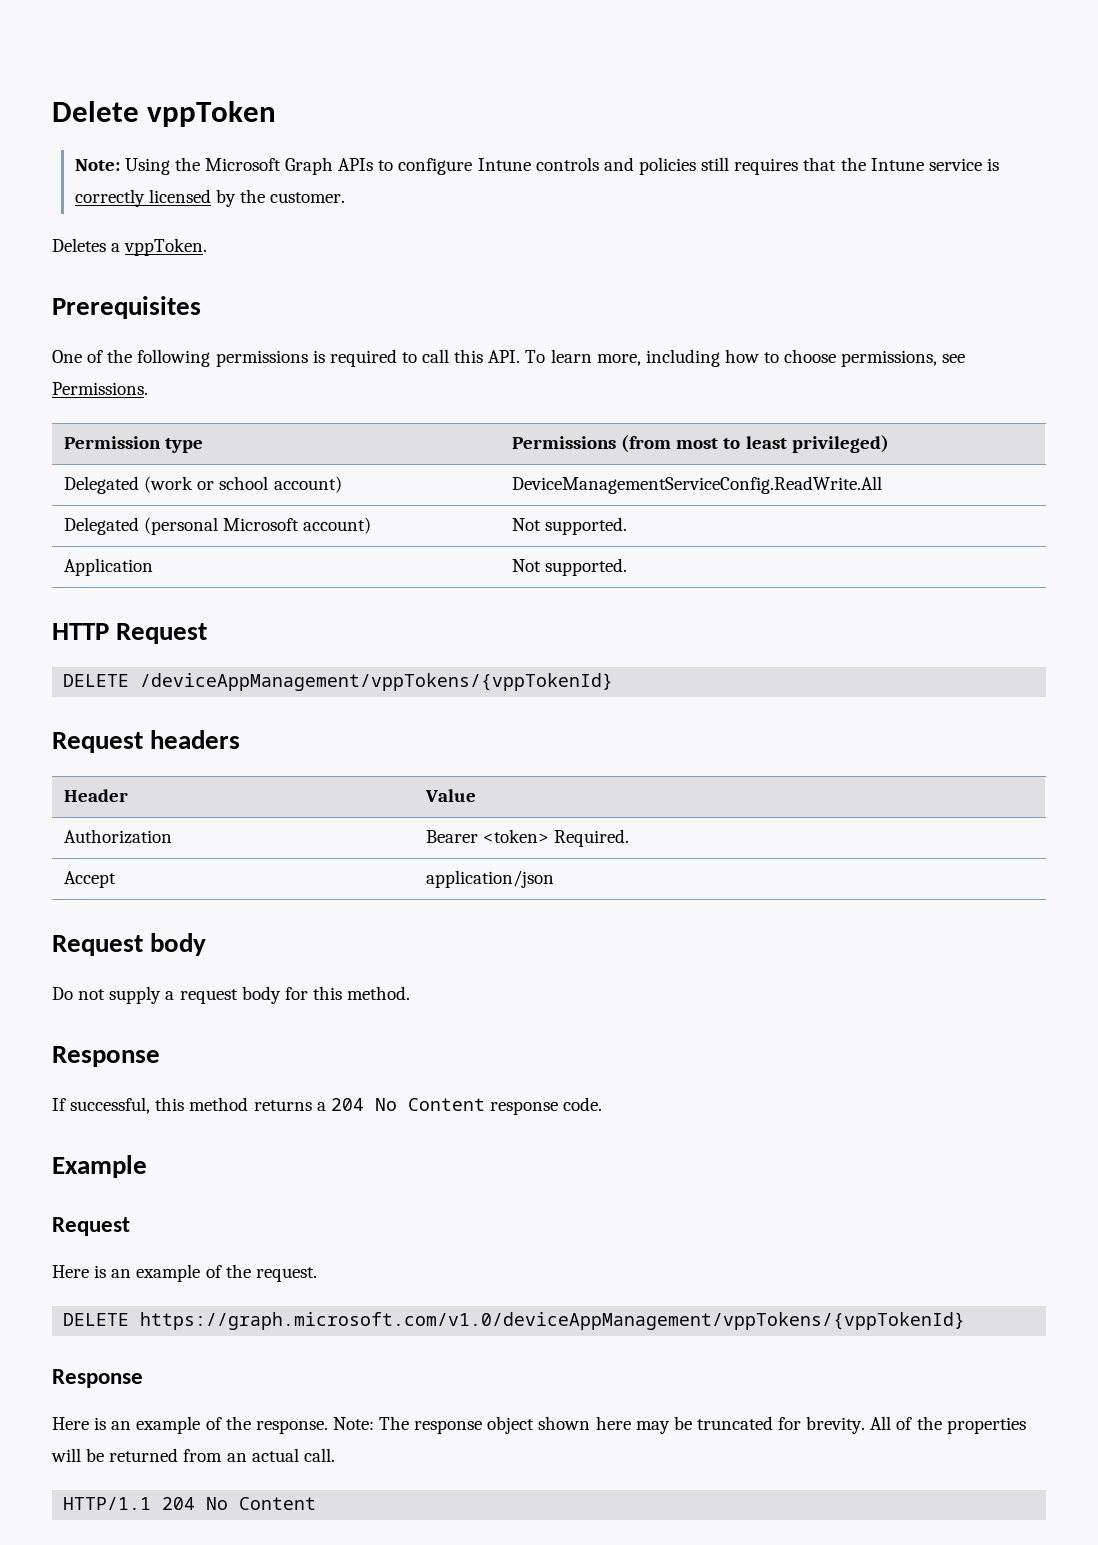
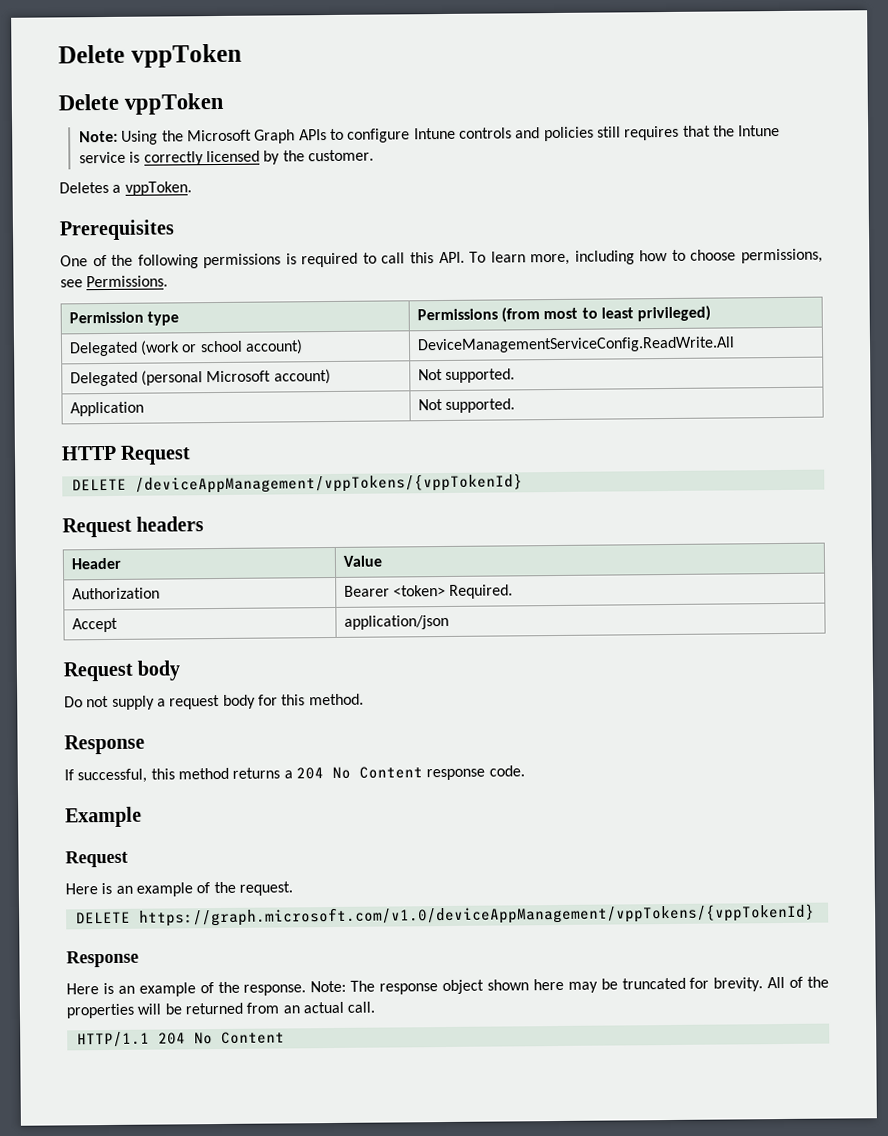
[52,101,277,127] Delete vppToken -> [58,43,242,68] [58,92,225,115] Delete vppToken // Delete vppToken

